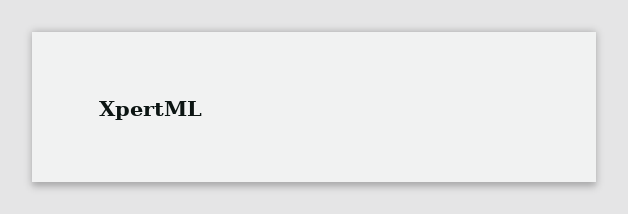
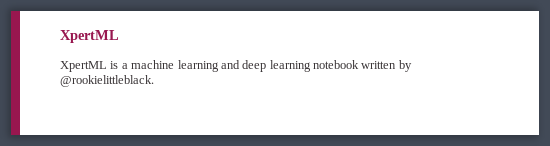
[99,101,202,120] XpertML -> [60,30,119,43] [60,60,412,72] [60,75,154,87] XpertML // XpertML is a machine learning and deep learning notebook written by @rookielittleblack.

